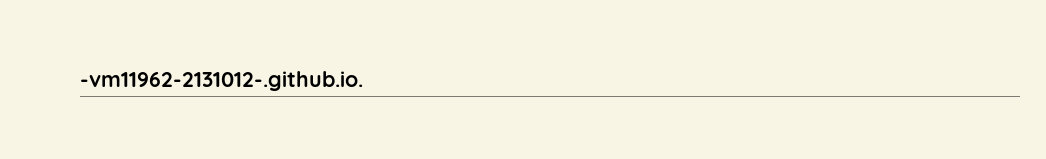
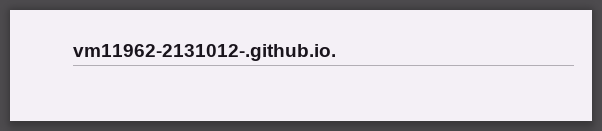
[80,71,363,91] -vm11962-2131012-.github.io. -> [73,44,336,61] vm11962-2131012-.github.io.

